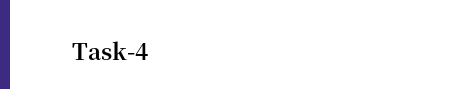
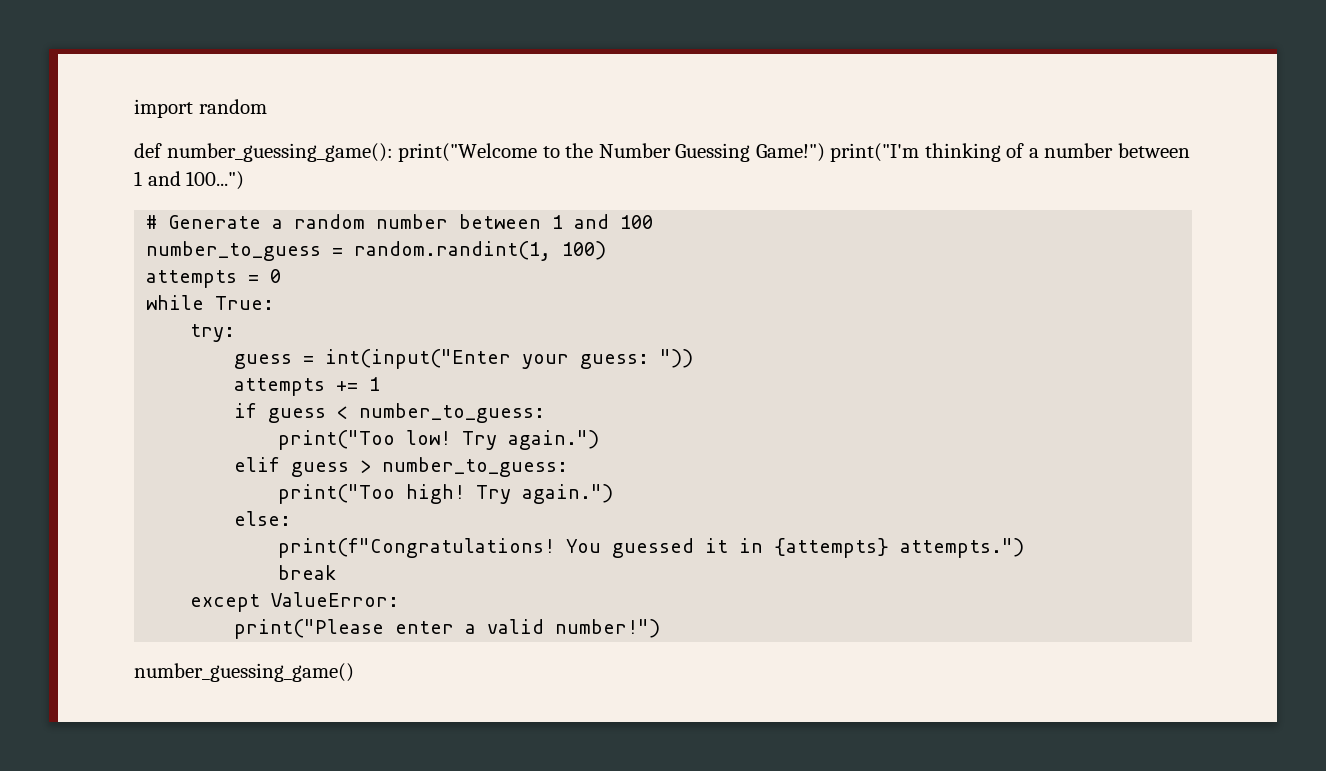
[72,41,148,60] Task-4 -> [134,99,267,118] [134,143,1190,162] [134,171,245,190] [146,214,654,229] [146,241,607,261] [146,269,282,288] [146,295,275,310] [190,324,236,342] [234,349,694,369] [234,377,381,396] [234,403,546,423] [278,430,600,450] [234,457,569,477] [278,484,614,504] [234,511,292,526] [278,538,1025,558] [278,565,337,580] [190,592,400,612] [234,619,661,639] [134,663,354,682] import random // def number_guessing_game(): print("Welcome to the Number Guessing Game!") print("I'm thinking of a number between 1 and 100...") // # Generate a random number between 1 and 100 // number_to_guess = random.randint(1, 100) // attempts = 0 // while True: // try: // guess = int(input("Enter your guess: ")) // attempts += 1 // if guess < number_to_guess: // print("Too low! Try again.") // elif guess > number_to_guess: // print("Too high! Try again.") // else: // print(f"Congratulations! You guessed it in {attempts} attempts.") // break // except ValueError: // print("Please enter a valid number!") // number_guessing_game()

